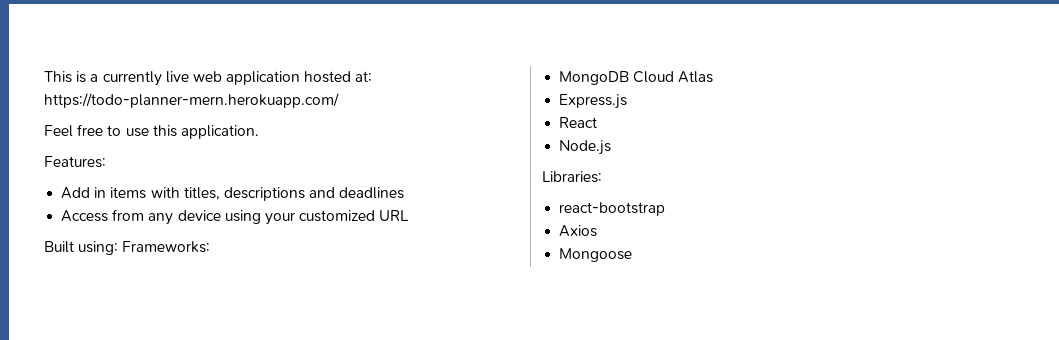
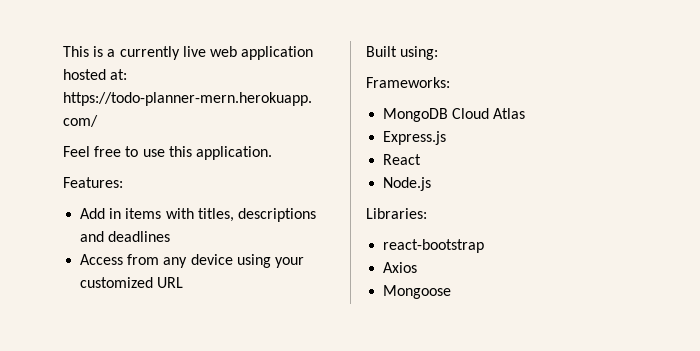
(119, 248) none -> (439, 53) //

